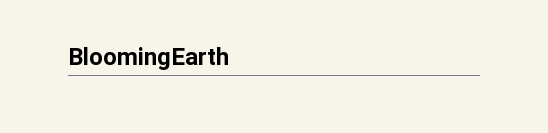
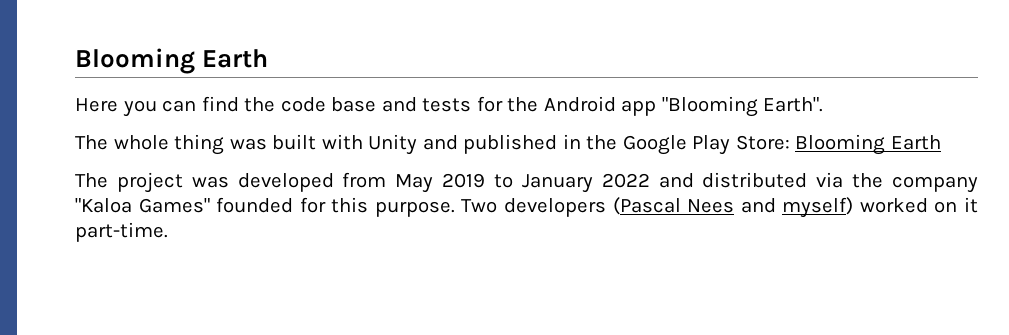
[68,47,229,70] BloomingEarth -> [75,48,269,74] [75,96,824,117] [75,134,942,155] [75,172,978,193] [75,197,978,218] [75,222,168,242] Blooming Earth // Here you can find the code base and tests for the Android app "Blooming Earth". // The whole thing was built with Unity and published in the Google Play Store: Blooming Earth // The project was developed from May 2019 to January 2022 and distributed via the company "Kaloa Games" founded for this purpose. Two developers (Pascal Nees and myself) worked on it part-time.

